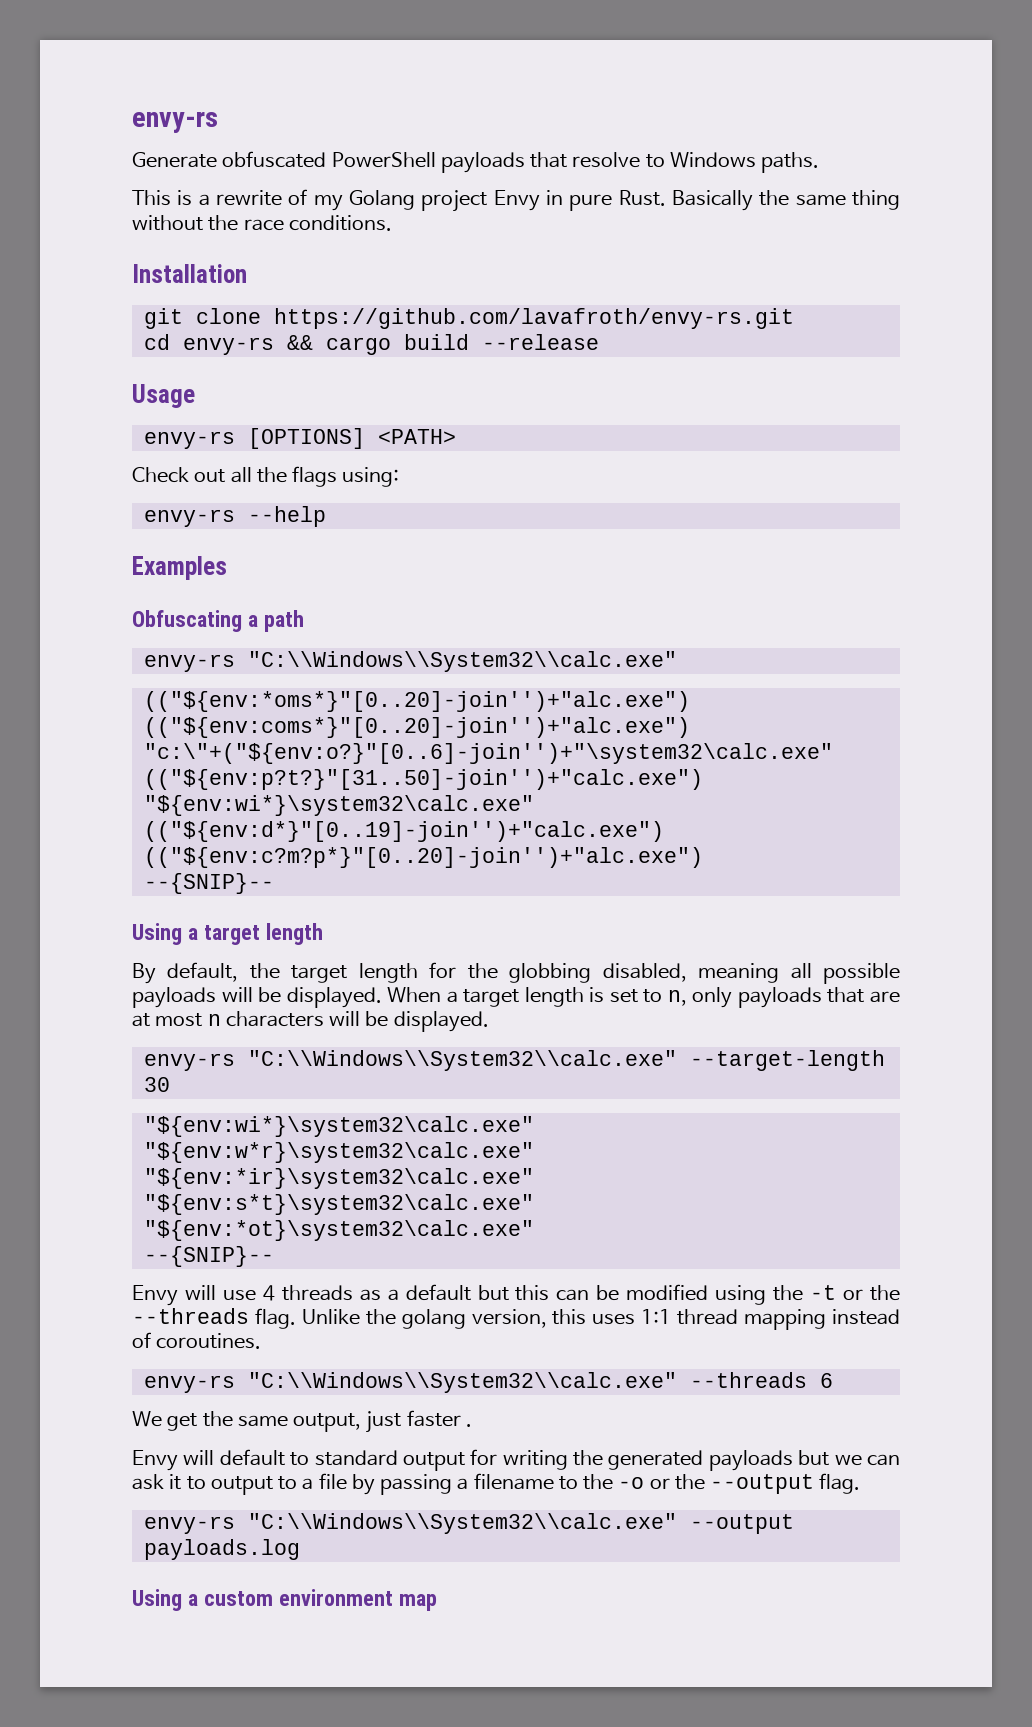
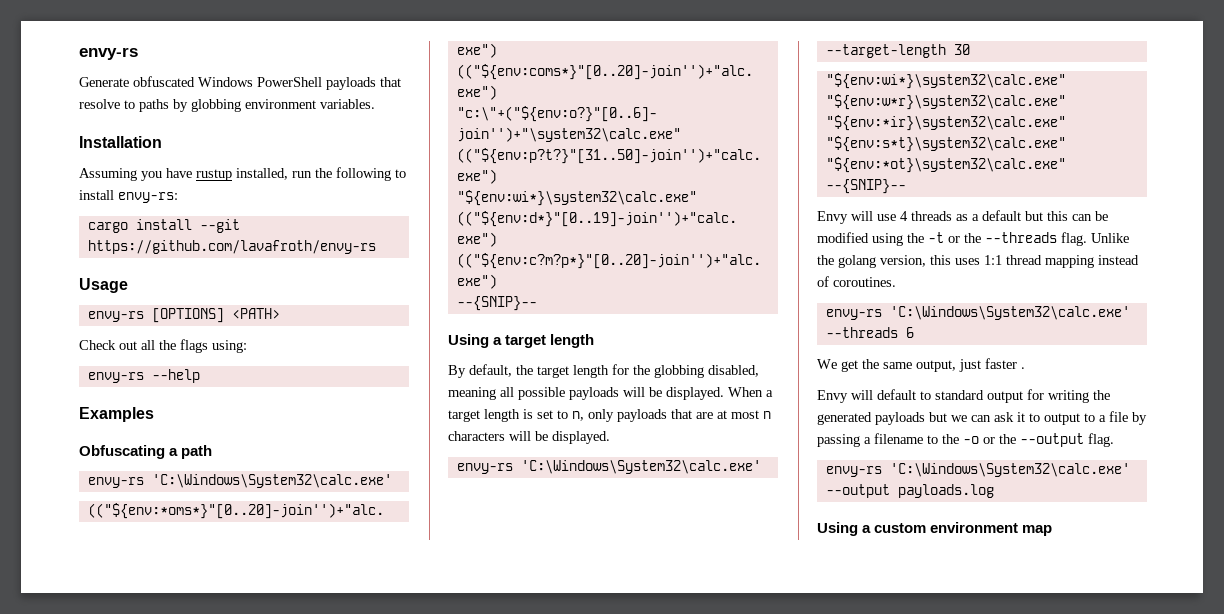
(327, 159) none -> [198,77,253,87] Windows
[669,152,820,173] [132,189,900,212] [132,215,392,231] [132,264,247,283] [143,308,794,329] [143,334,599,355] Windows paths. // This is a rewrite of my Golang project Envy in pure Rust. Basically the same thing without the race conditions. // Installation // git clone https://github.com/lavafroth/envy-rs.git // cd envy-rs && cargo build --release -> [139,99,375,112] [79,136,162,148] [79,167,406,181] [79,190,178,203] [87,219,240,233] [87,240,376,254] paths by globbing environment variables. // Installation // Assuming you have rustup installed, run the following to install envy-rs: // cargo install --git https://github.com/lavafroth/envy-rs
[247,651,677,672] "C:\\Windows\\System32\\calc.exe" -> [151,474,392,488] 'C:\Windows\System32\calc.exe'
[247,1050,677,1071] "C:\\Windows\\System32\\calc.exe" -> [520,460,761,474] 'C:\Windows\System32\calc.exe'
[247,1372,677,1393] "C:\\Windows\\System32\\calc.exe" -> [889,306,1130,320] 'C:\Windows\System32\calc.exe'
[247,1513,677,1534] "C:\\Windows\\System32\\calc.exe" -> [889,463,1130,477] 'C:\Windows\System32\calc.exe'

